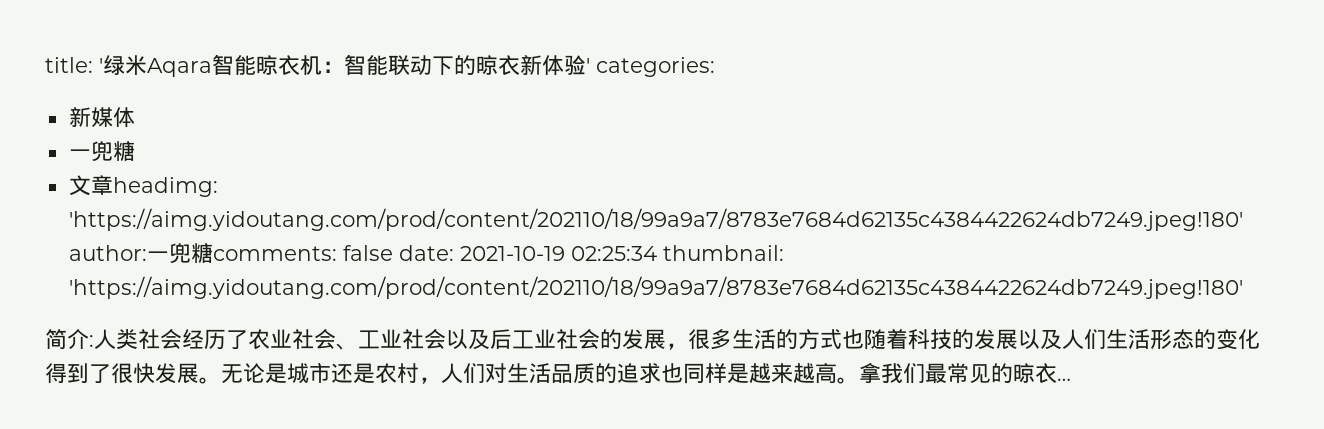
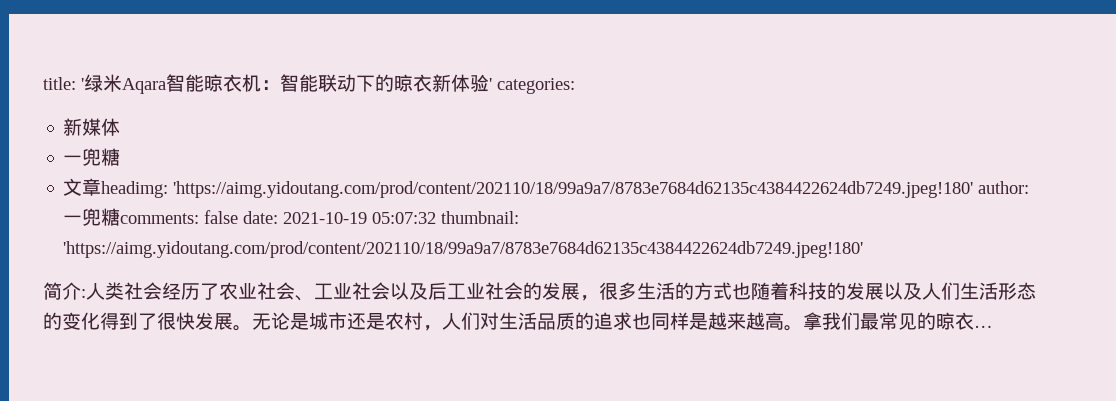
[570,246,657,261] 02:25:34 -> [372,212,437,224] 05:07:32

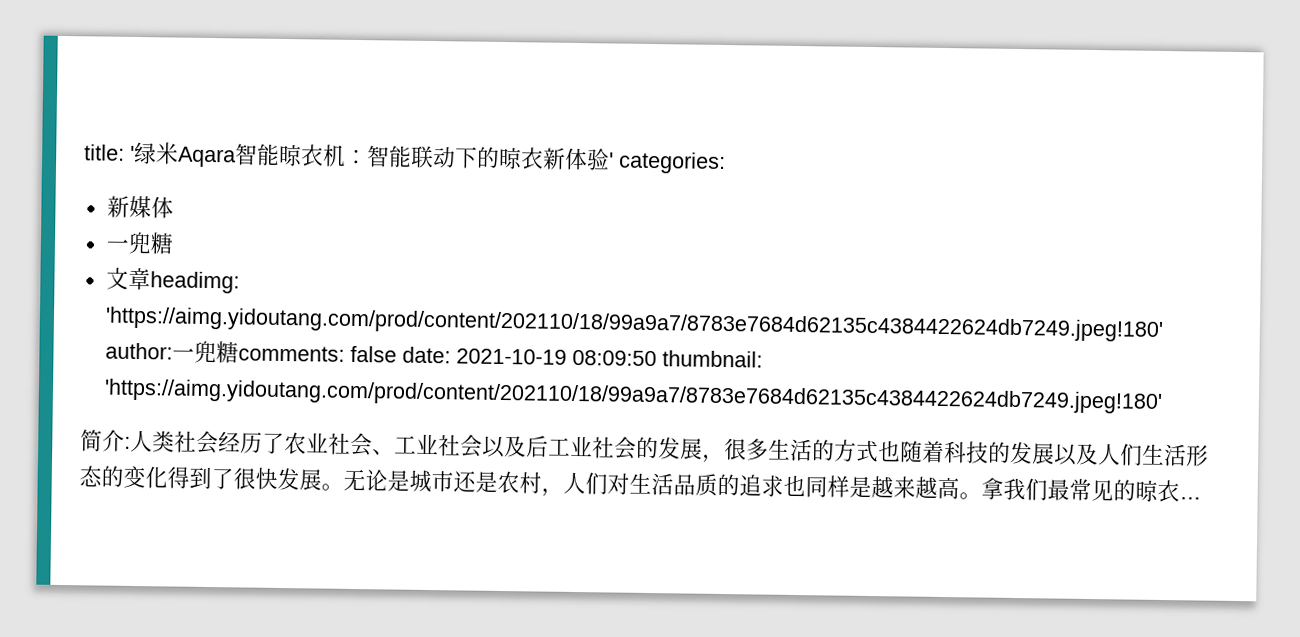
[372,212,437,224] 05:07:32 -> [571,349,657,367] 08:09:50

